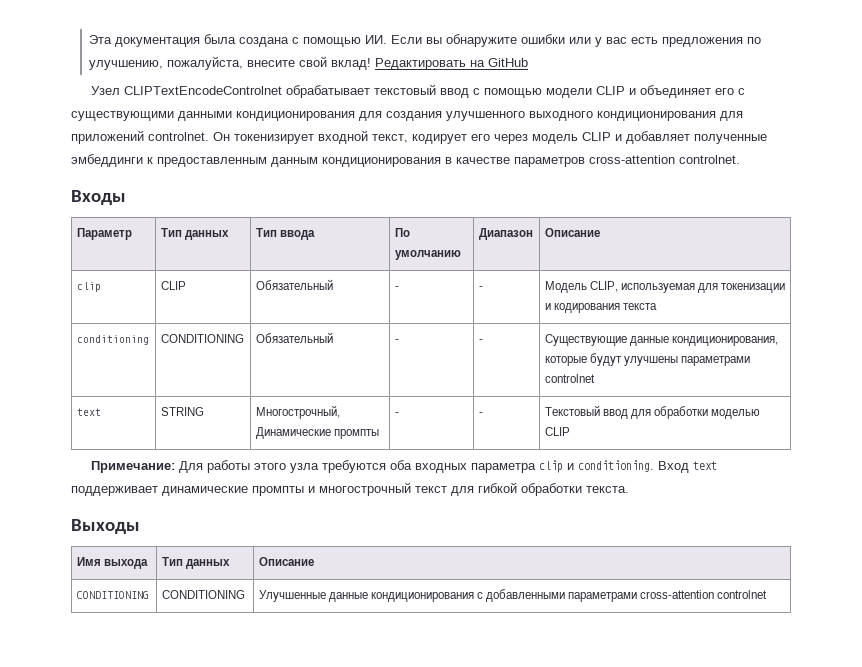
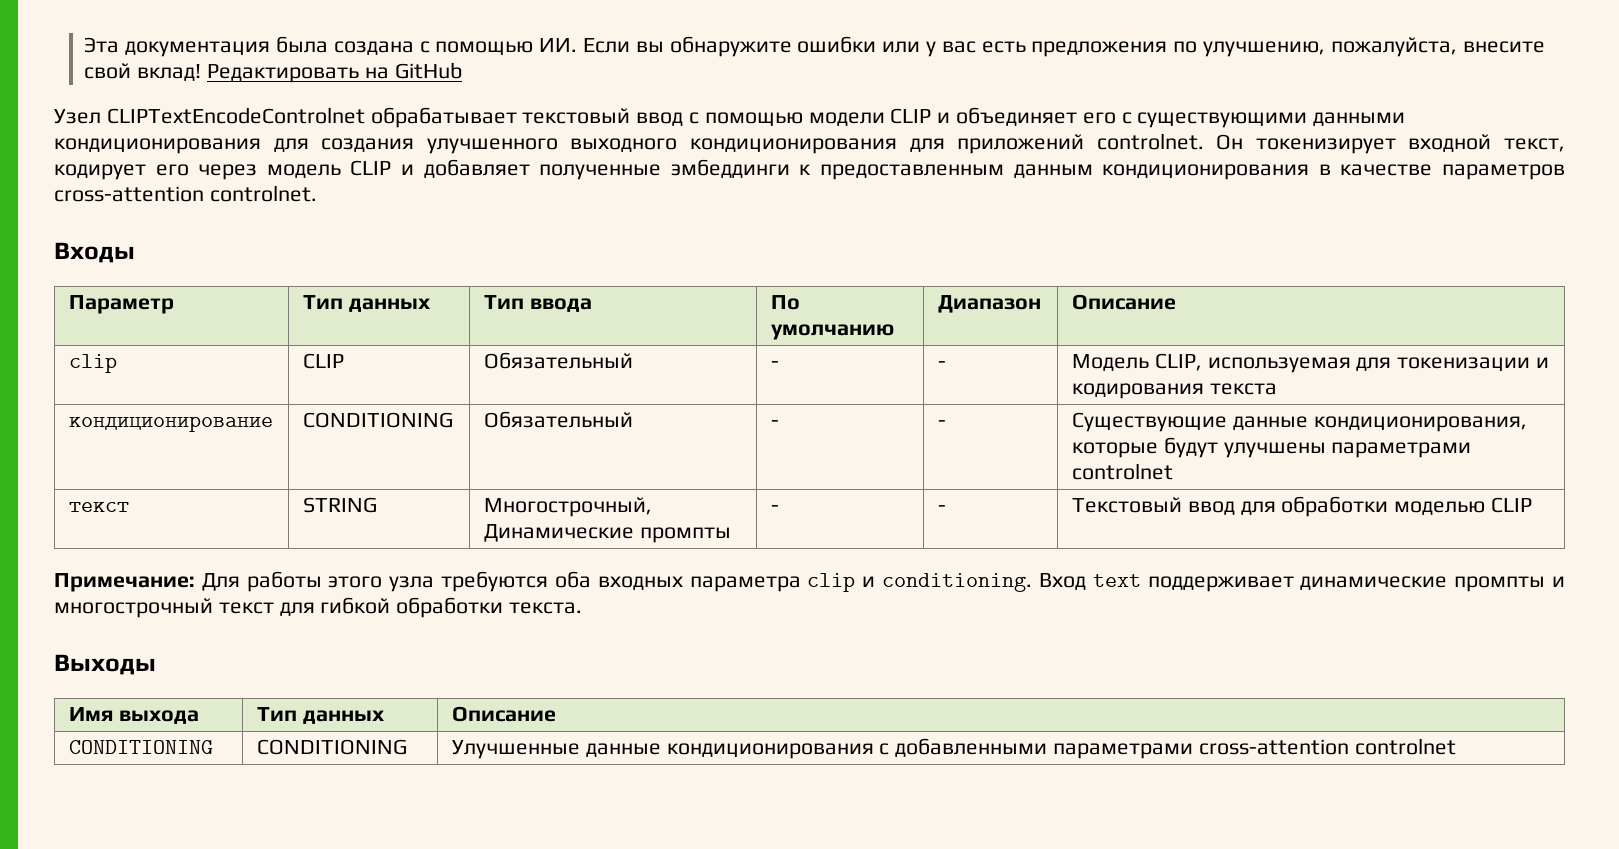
[76,335,149,345] conditioning -> [68,416,273,432] кондиционирование
[76,408,101,416] text -> [68,502,129,512] текст

